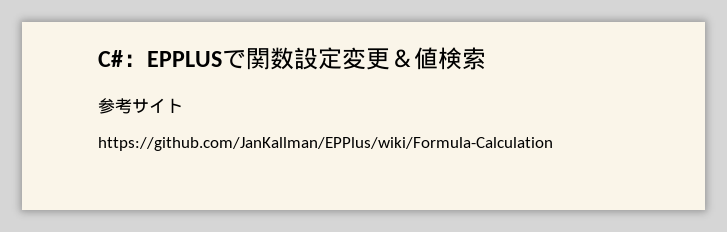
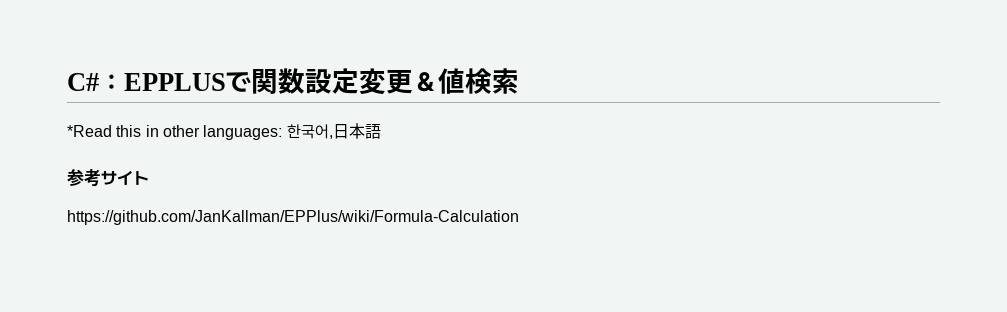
(486, 58) none -> [67,123,381,140] // *Read this in other languages: 한국어,日本語

